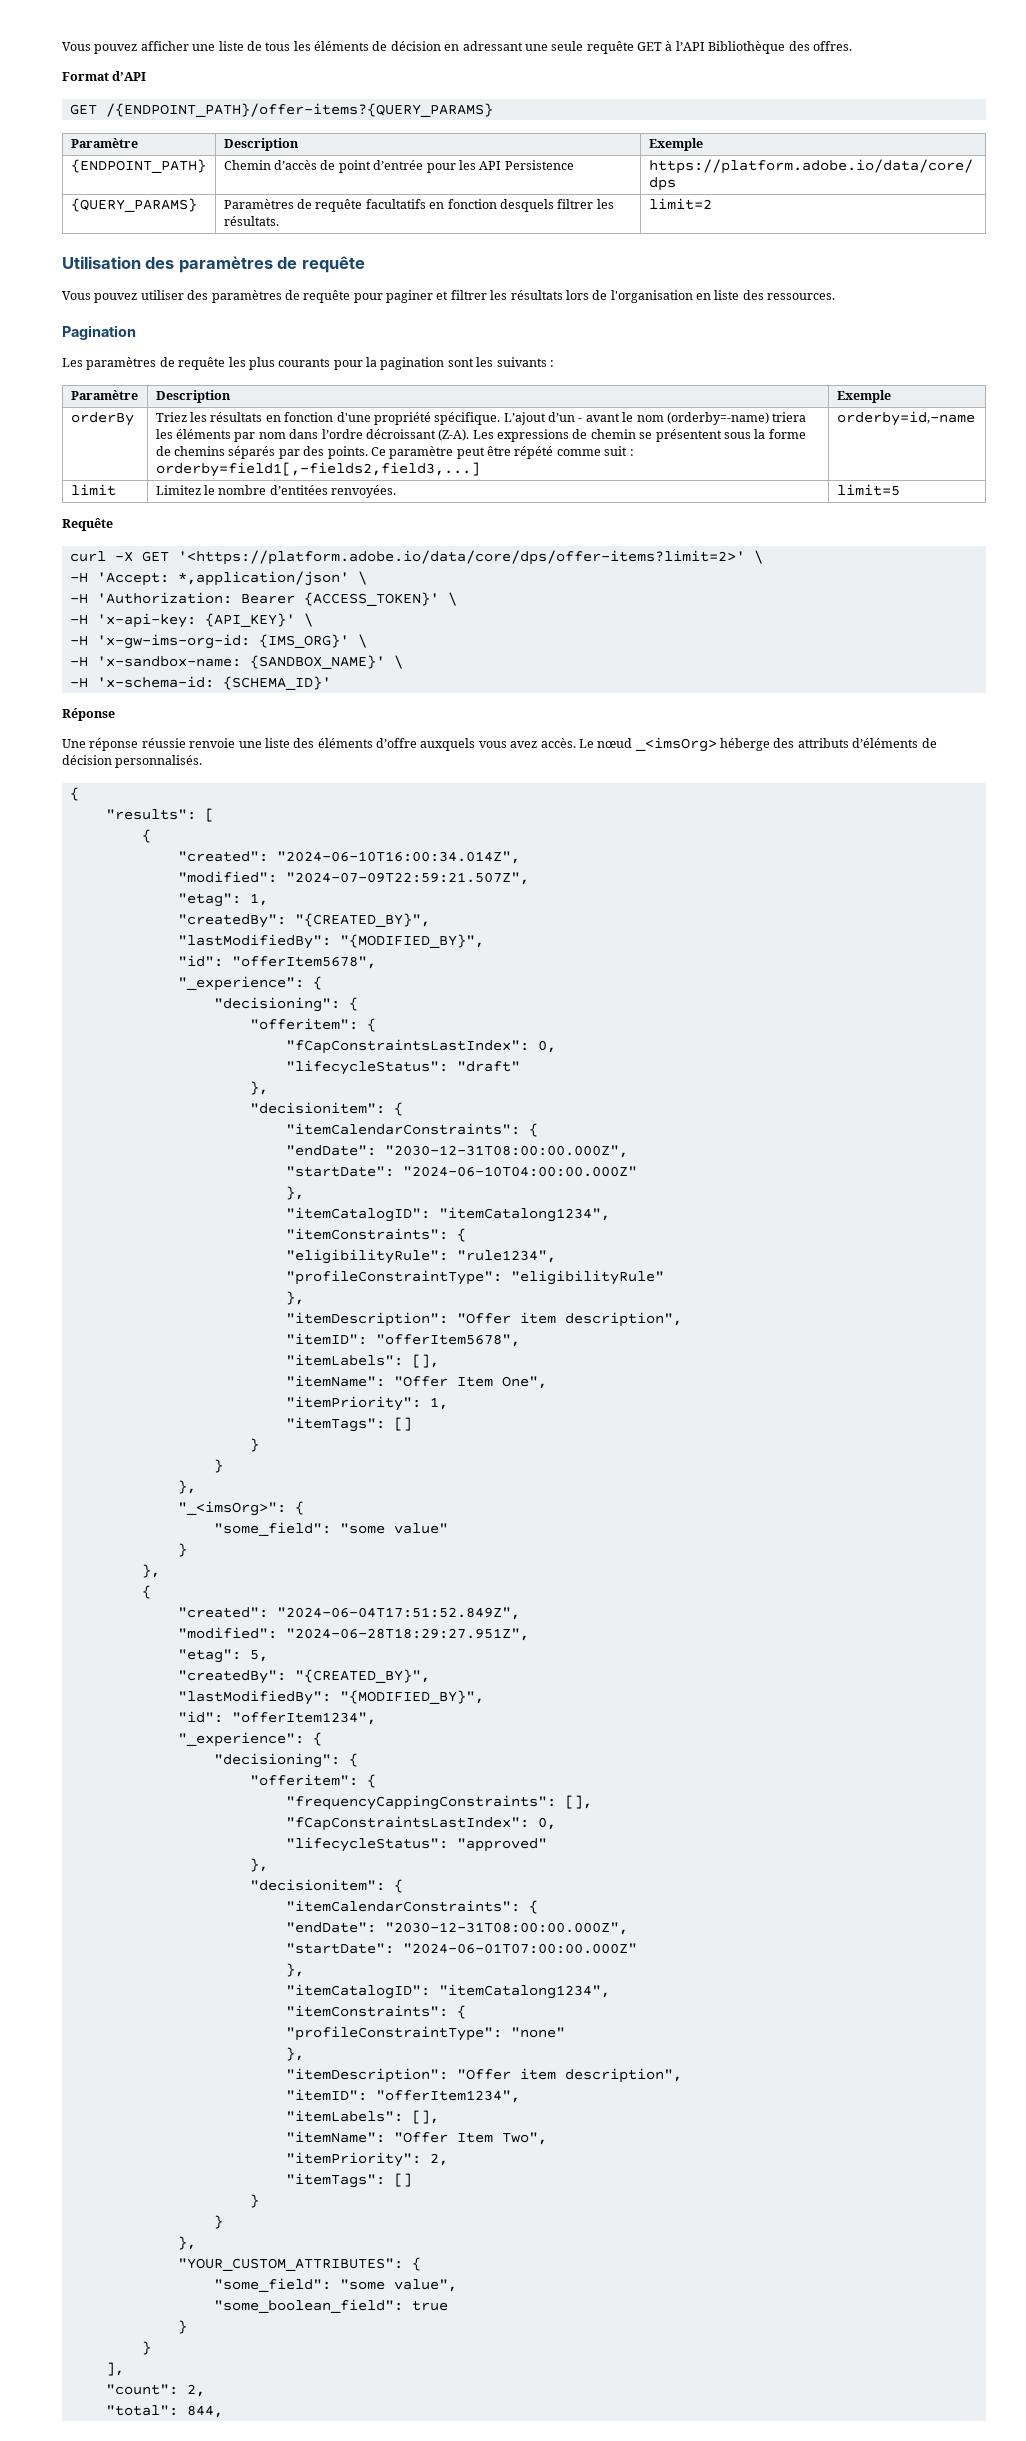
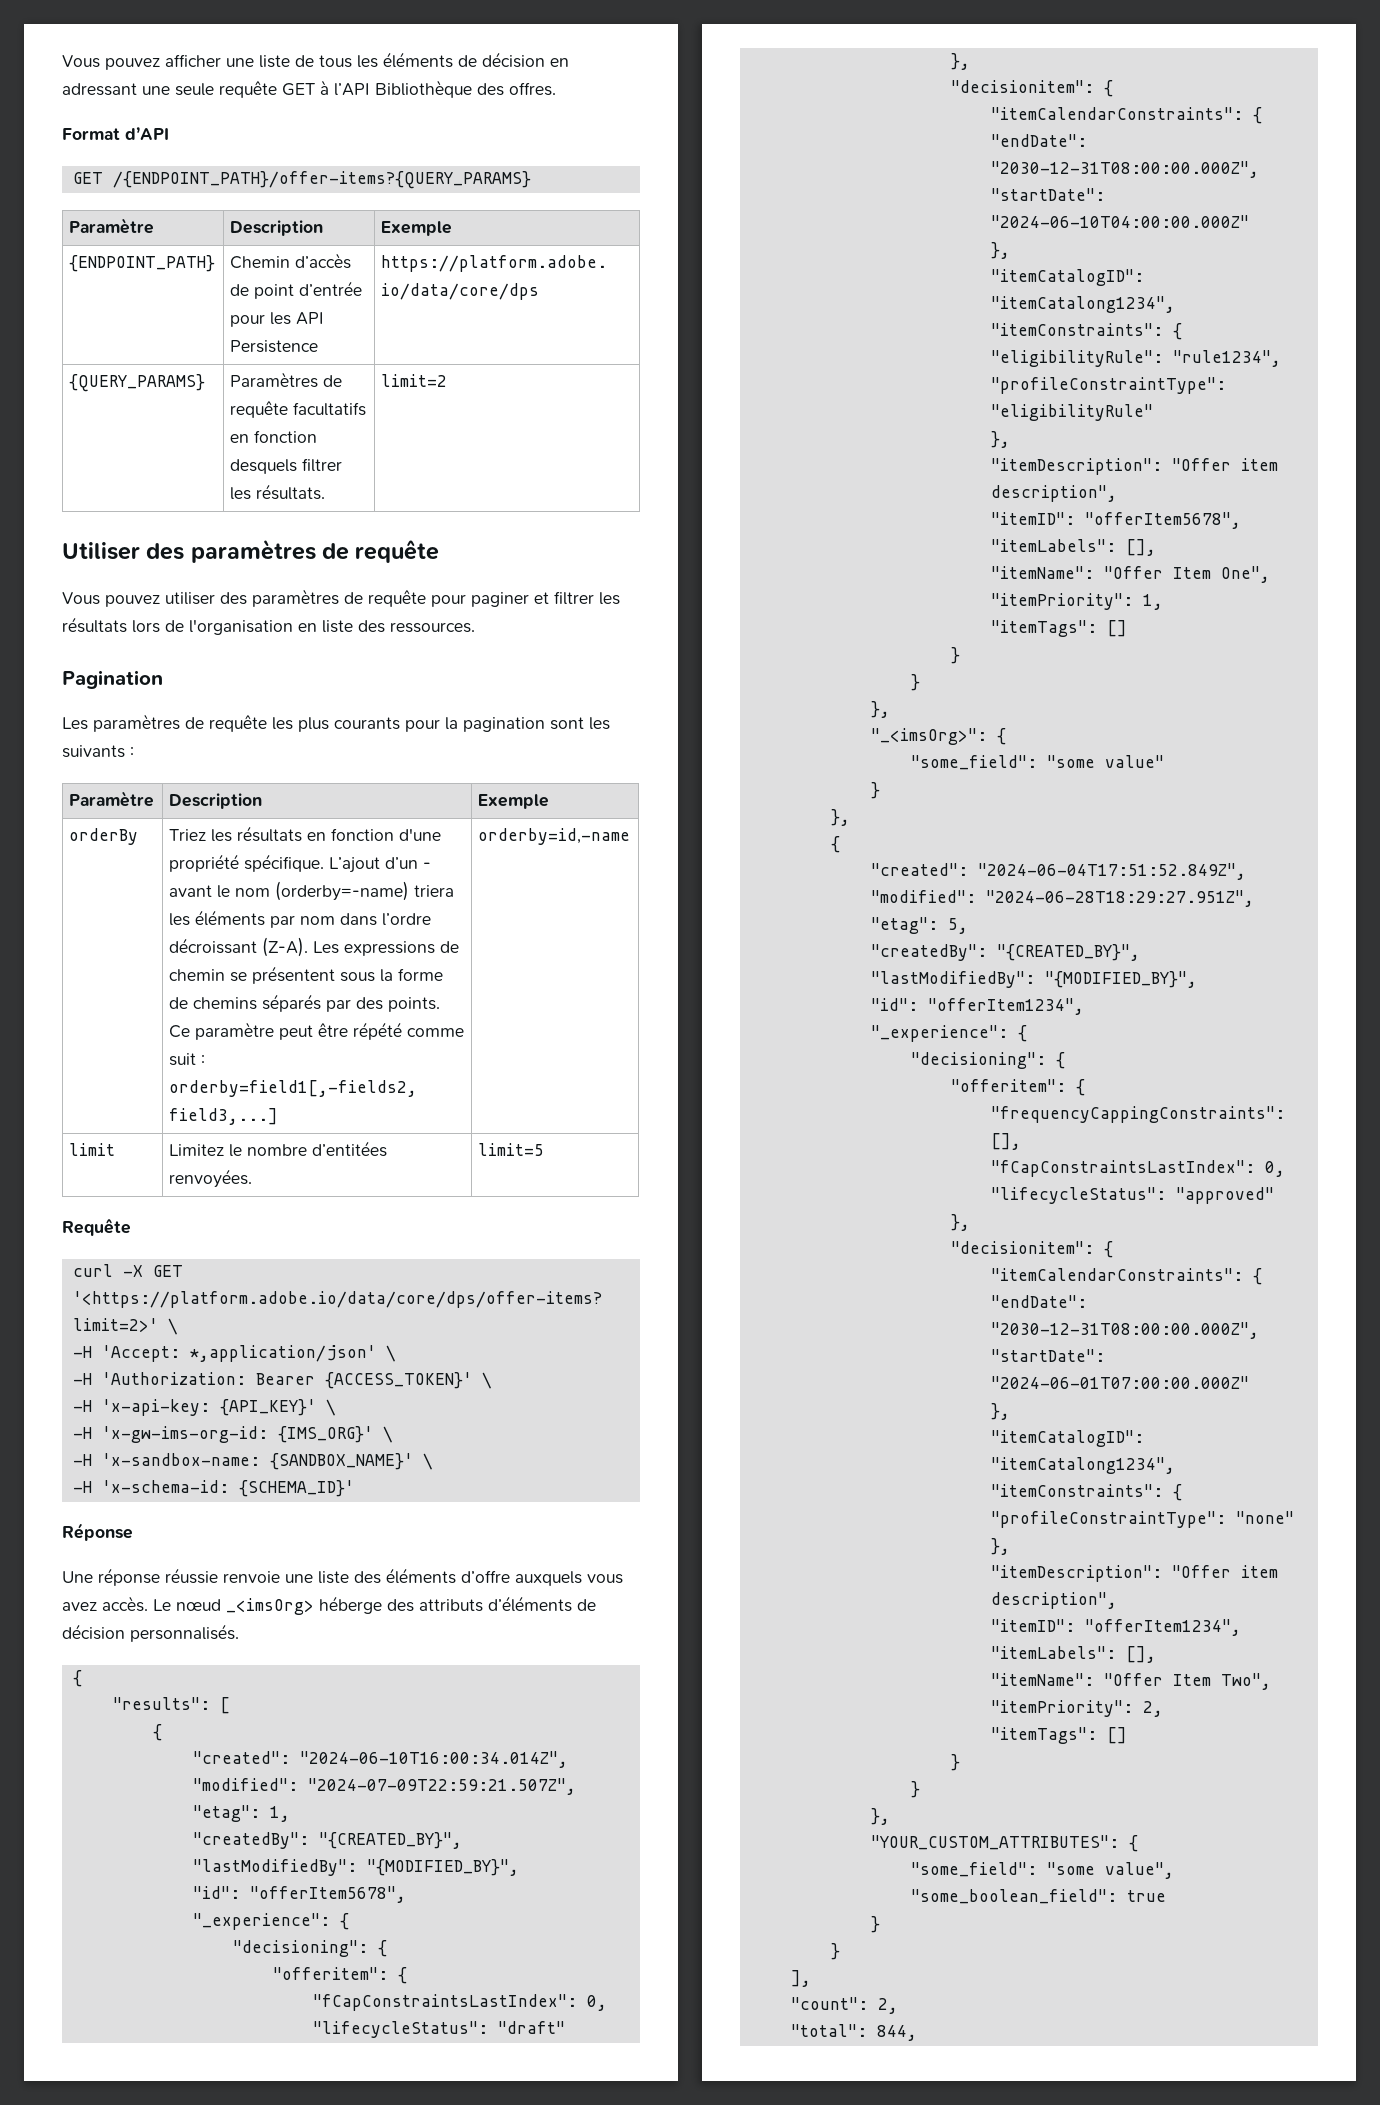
[62,256,141,269] Utilisation -> [62,542,140,560] Utiliser

